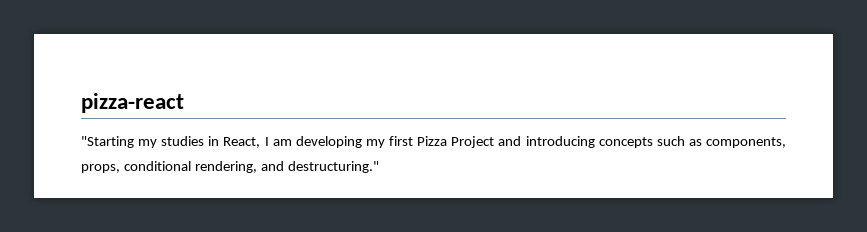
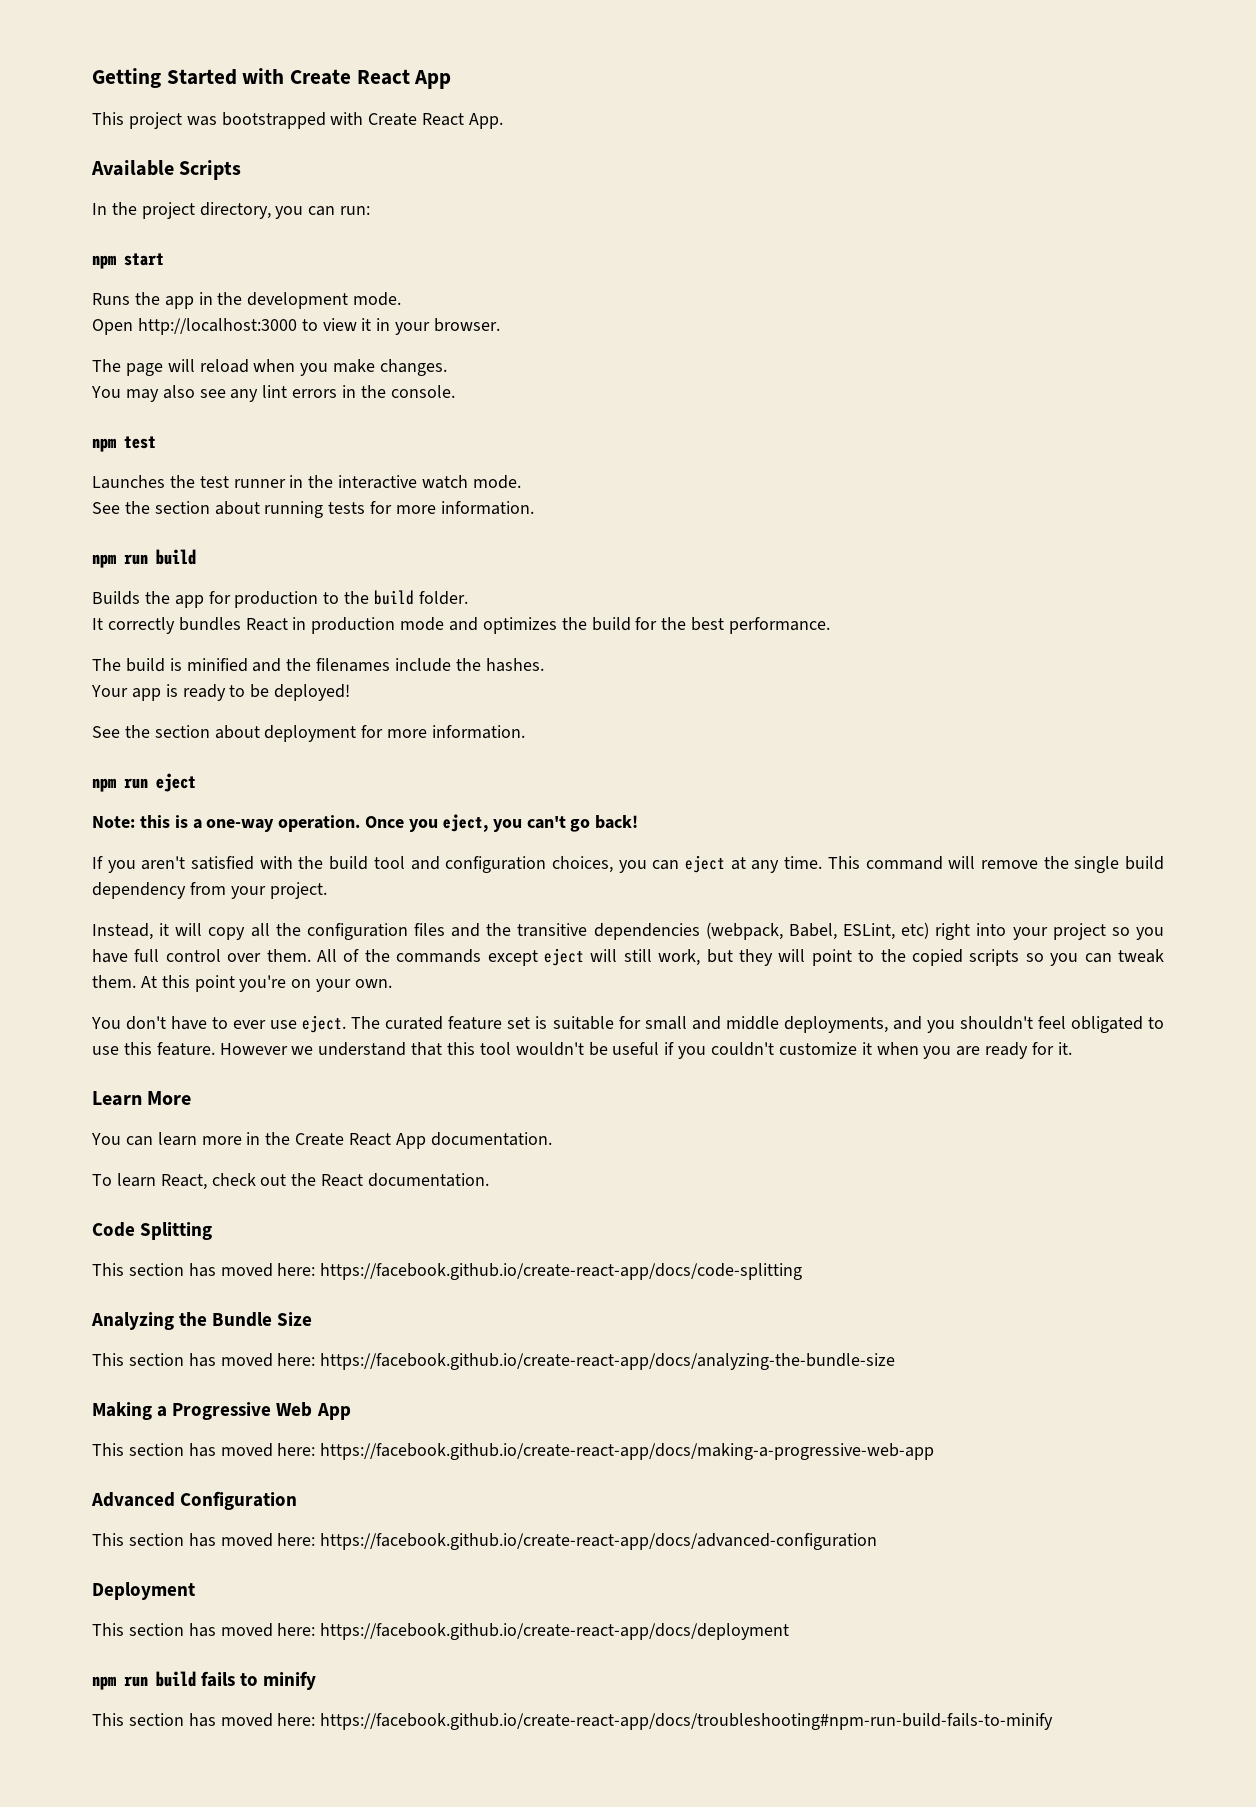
[81,93,184,113] [81,136,786,148] [81,161,379,173] pizza-react // "Starting my studies in React, I am developing my first Pizza Project and introducing concepts such as components, props, conditional rendering, and destructuring." -> [92,68,452,89] [92,112,504,129] [91,160,242,180] [92,202,371,219] [92,253,164,269] [92,292,402,309] [92,318,501,335] [92,359,448,376] [91,385,455,402] [92,436,156,452] [92,475,521,489] [92,501,534,518] [92,549,196,568] [92,590,468,608] [92,617,831,634] [92,658,544,672] [91,684,351,701] [92,725,526,742] [92,773,196,792] [92,814,639,832] [92,855,1164,873] [92,882,327,899] [92,922,1164,940] [92,948,1164,966] [92,975,393,992] [91,1015,1165,1033] [92,1042,1072,1059] [92,1091,192,1106] [91,1132,552,1149] [92,1173,490,1190] [92,1222,213,1240] [92,1263,803,1280] [91,1312,313,1330] [92,1353,896,1370] [92,1402,351,1420] [92,1443,935,1460] [91,1491,298,1510] [92,1533,878,1550] [92,1582,195,1600] [92,1623,790,1640] [92,1671,317,1690] [92,1713,1054,1730] Getting Started with Create React App // This project was bootstrapped with Create React App. // Available Scripts // In the project directory, you can run: // npm start // Runs the app in the development mode. // Open http://localhost:3000 to view it in your browser. // The page will reload when you make changes. // You may also see any lint errors in the console. // npm test // Launches the test runner in the interactive watch mode. // See the section about running tests for more information. // npm run build // Builds the app for production to the build folder. // It correctly bundles React in production mode and optimizes the build for the best performance. // The build is minified and the filenames include the hashes. // Your app is ready to be deployed! // See the section about deployment for more information. // npm run eject // Note: this is a one-way operation. Once you eject, you can't go back! // If you aren't satisfied with the build tool and configuration choices, you can eject at any time. This command will remove the single build dependency from your project. // Instead, it will copy all the configuration files and the transitive dependencies (webpack, Babel, ESLint, etc) right into your project so you have full control over them. All of the commands except eject will still work, but they will point to the copied scripts so you can tweak them. At this point you're on your own. // You don't have to ever use eject. The curated feature set is suitable for small and middle deployments, and you shouldn't feel obligated to use this feature. However we understand that this tool wouldn't be useful if you couldn't customize it when you are ready for it. // Learn More // You can learn more in the Create React App documentation. // To learn React, check out the React documentation. // Code Splitting // This section has moved here: https://facebook.github.io/create-react-app/docs/code-splitting // Analyzing the Bundle Size // This section has moved here: https://facebook.github.io/create-react-app/docs/analyzing-the-bundle-size // Making a Progressive Web App // This section has moved here: https://facebook.github.io/create-react-app/docs/making-a-progressive-web-app // Advanced Configuration // This section has moved here: https://facebook.github.io/create-react-app/docs/advanced-configuration // Deployment // This section has moved here: https://facebook.github.io/create-react-app/docs/deployment // npm run build fails to minify // This section has moved here: https://facebook.github.io/create-react-app/docs/troubleshooting#npm-run-build-fails-to-minify

